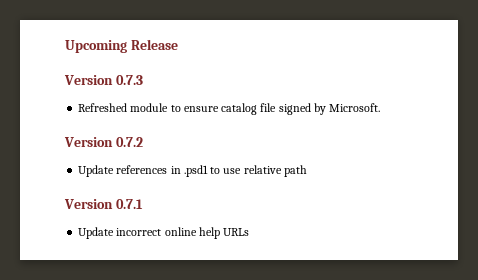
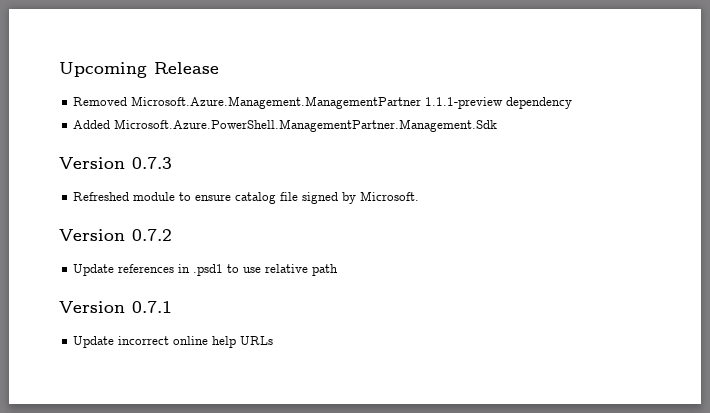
(178, 44) none -> [73,96,573,109] [73,119,498,132] // Removed Microsoft.Azure.Management.ManagementPartner 1.1.1-preview dependency // Added Microsoft.Azure.PowerShell.ManagementPartner.Management.Sdk

